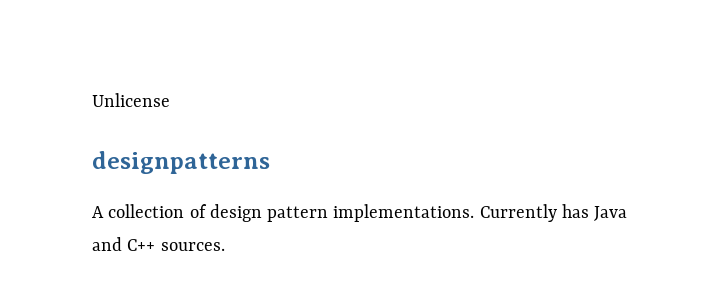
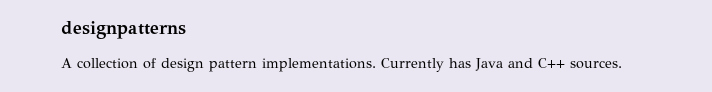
[92,93,170,107] Unlicense // -> (61, 30) none

